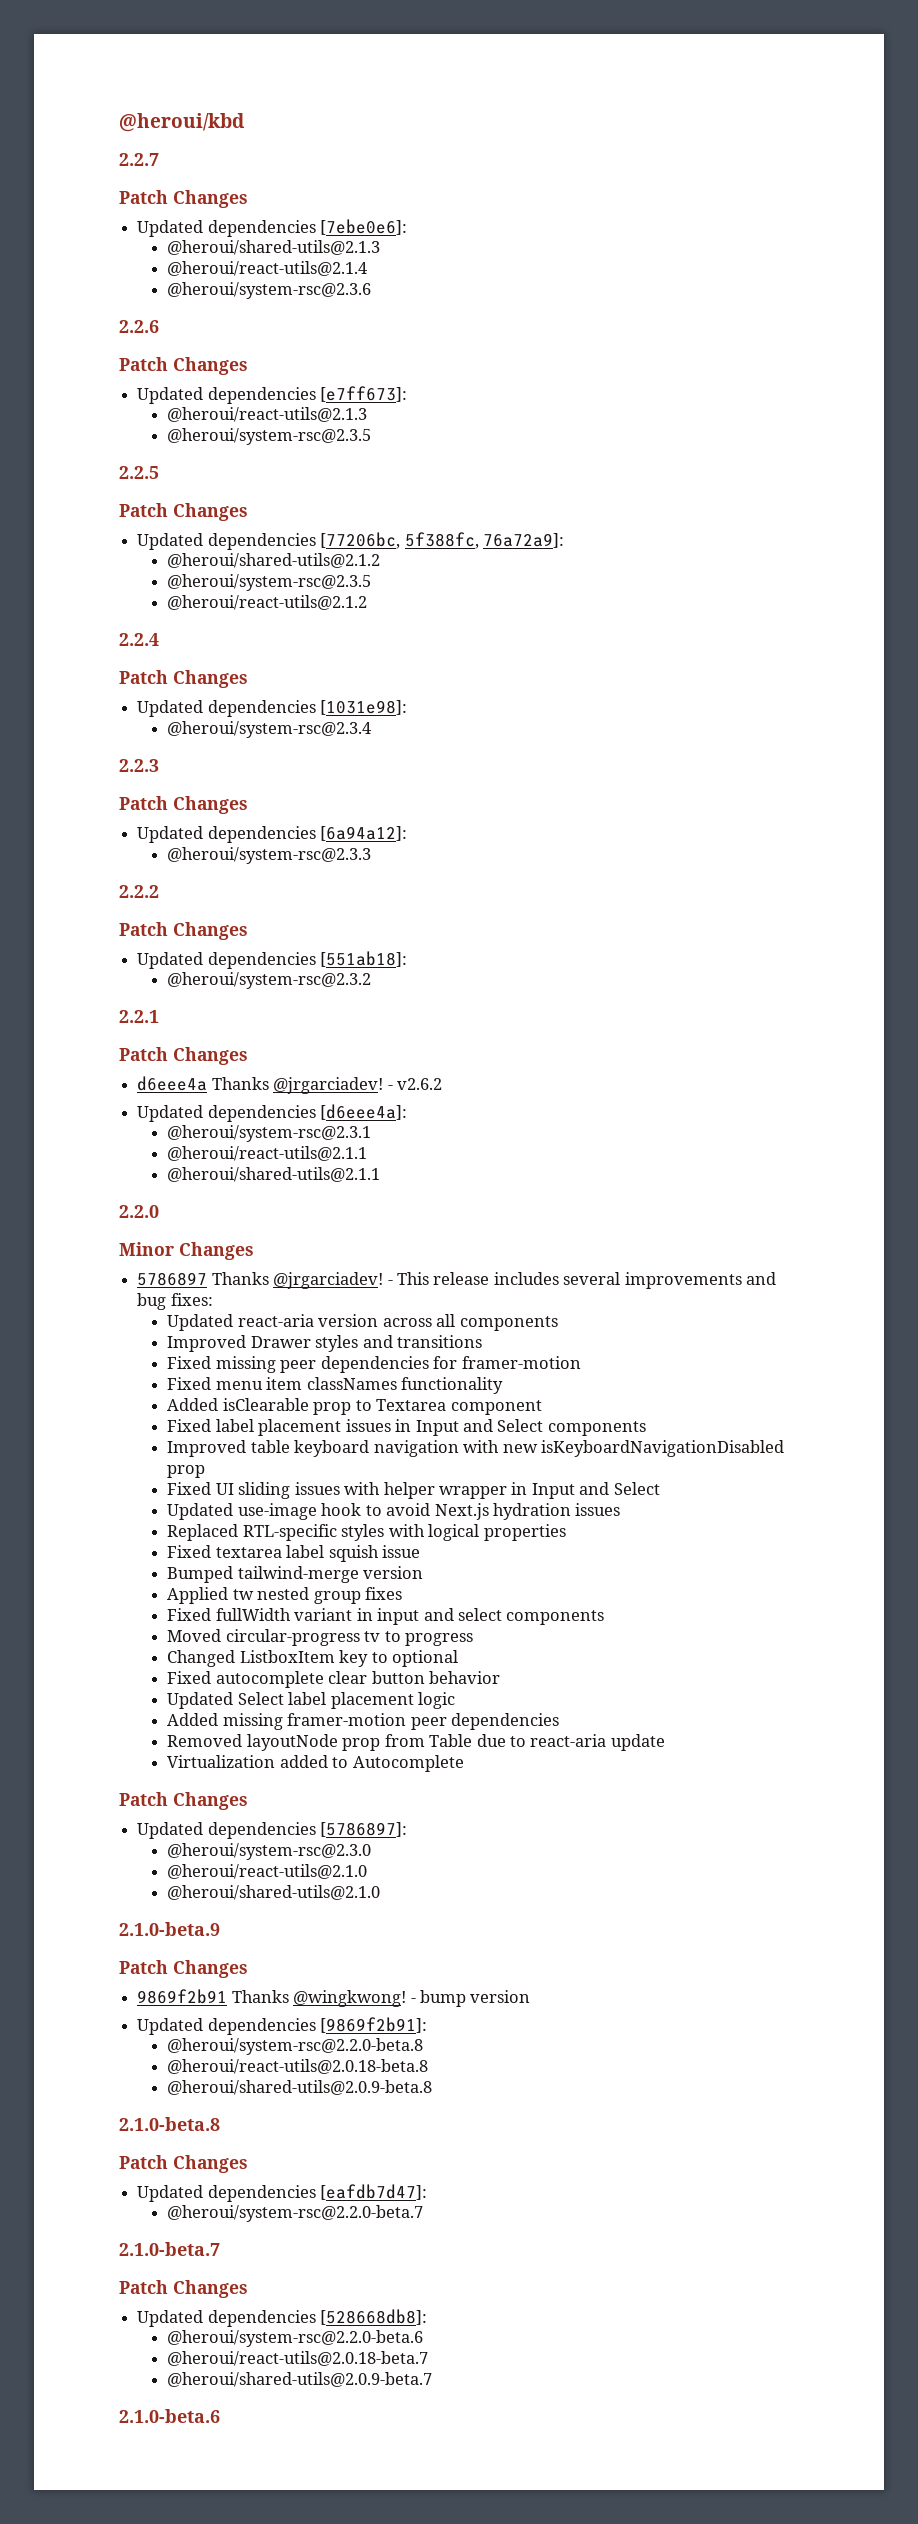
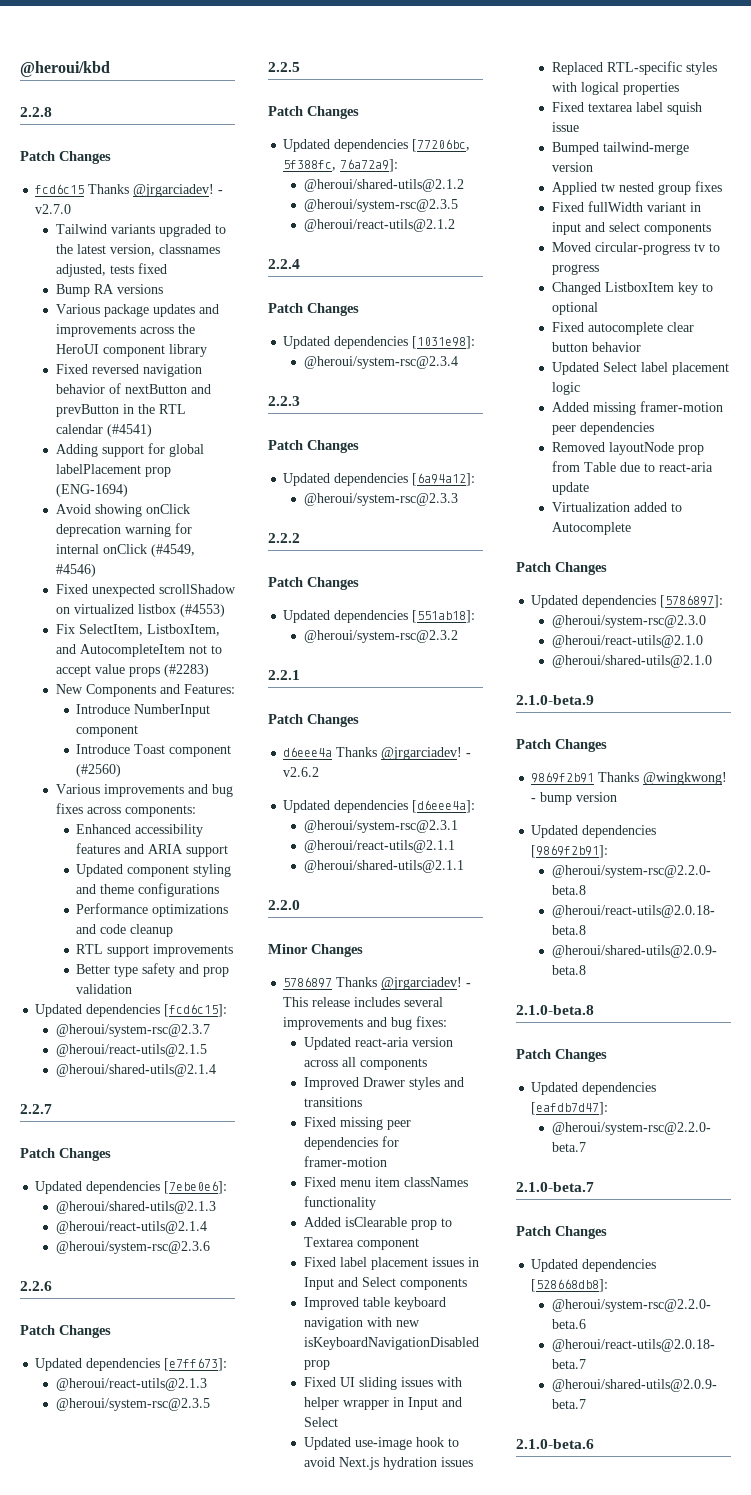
(245, 122) none -> [20,107,52,117] [20,151,111,164] [35,184,224,197] [35,204,72,214] [55,224,226,237] [55,244,220,256] [55,263,167,277] [55,284,163,297] [55,304,219,317] [55,324,195,337] [55,344,207,357] [55,364,202,377] [55,383,211,394] [55,404,186,417] [55,424,152,437] [55,443,204,457] [55,464,171,477] [55,484,128,497] [55,504,190,517] [55,523,192,537] [55,544,195,557] [55,564,96,577] [55,584,236,597] [55,604,225,617] [55,624,220,636] [55,644,222,657] [55,664,209,677] [55,684,235,697] [76,704,211,717] [76,725,139,737] [76,744,232,757] [76,764,122,777] [55,784,233,797] [55,803,196,817] [76,824,204,837] [76,843,229,857] [76,864,232,877] [76,883,220,897] [76,903,229,917] [76,924,174,937] [76,944,234,957] [76,963,230,977] [76,984,133,994] [35,1004,228,1017] [55,1024,210,1037] [55,1044,207,1057] [55,1064,216,1077] // 2.2.8 // Patch Changes // fcd6c15 Thanks @jrgarciadev! - v2.7.0 // Tailwind variants upgraded to the latest version, classnames adjusted, tests fixed // Bump RA versions // Various package updates and improvements across the HeroUI component library // Fixed reversed navigation behavior of nextButton and prevButton in the RTL calendar (#4541) // Adding support for global labelPlacement prop (ENG-1694) // Avoid showing onClick deprecation warning for internal onClick (#4549, #4546) // Fixed unexpected scrollShadow on virtualized listbox (#4553) // Fix SelectItem, ListboxItem, and AutocompleteItem not to accept value props (#2283) // New Components and Features: // Introduce NumberInput component // Introduce Toast component (#2560) // Various improvements and bug fixes across components: // Enhanced accessibility features and ARIA support // Updated component styling and theme configurations // Performance optimizations and code cleanup // RTL support improvements // Better type safety and prop validation // Updated dependencies [fcd6c15]: // @heroui/system-rsc@2.3.7 // @heroui/react-utils@2.1.5 // @heroui/shared-utils@2.1.4

